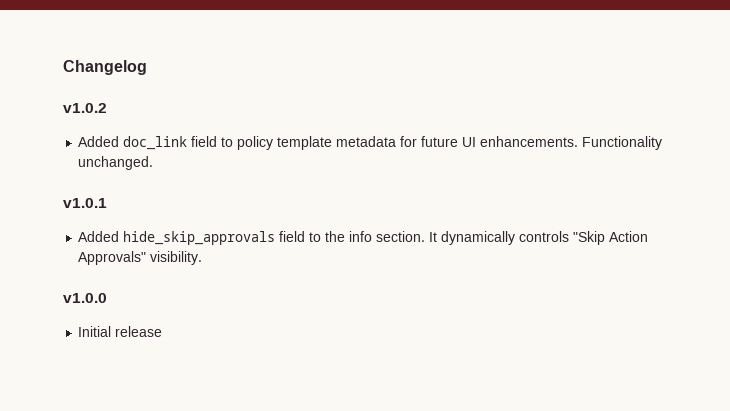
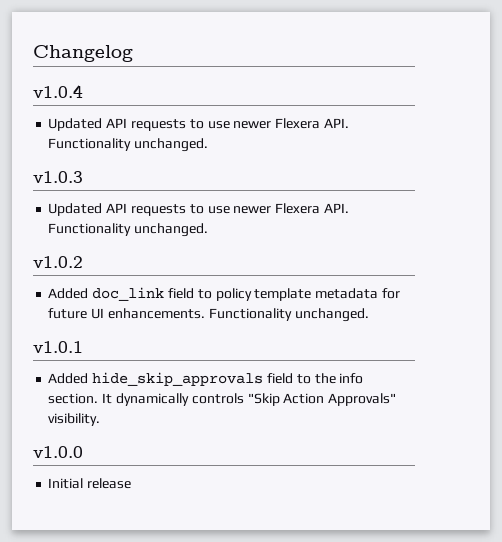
(147, 67) none -> [33,85,83,98] [48,118,349,131] [48,138,209,152] [33,171,83,183] [48,203,349,216] [48,223,209,237] // v1.0.4 // Updated API requests to use newer Flexera API. Functionality unchanged. // v1.0.3 // Updated API requests to use newer Flexera API. Functionality unchanged.

